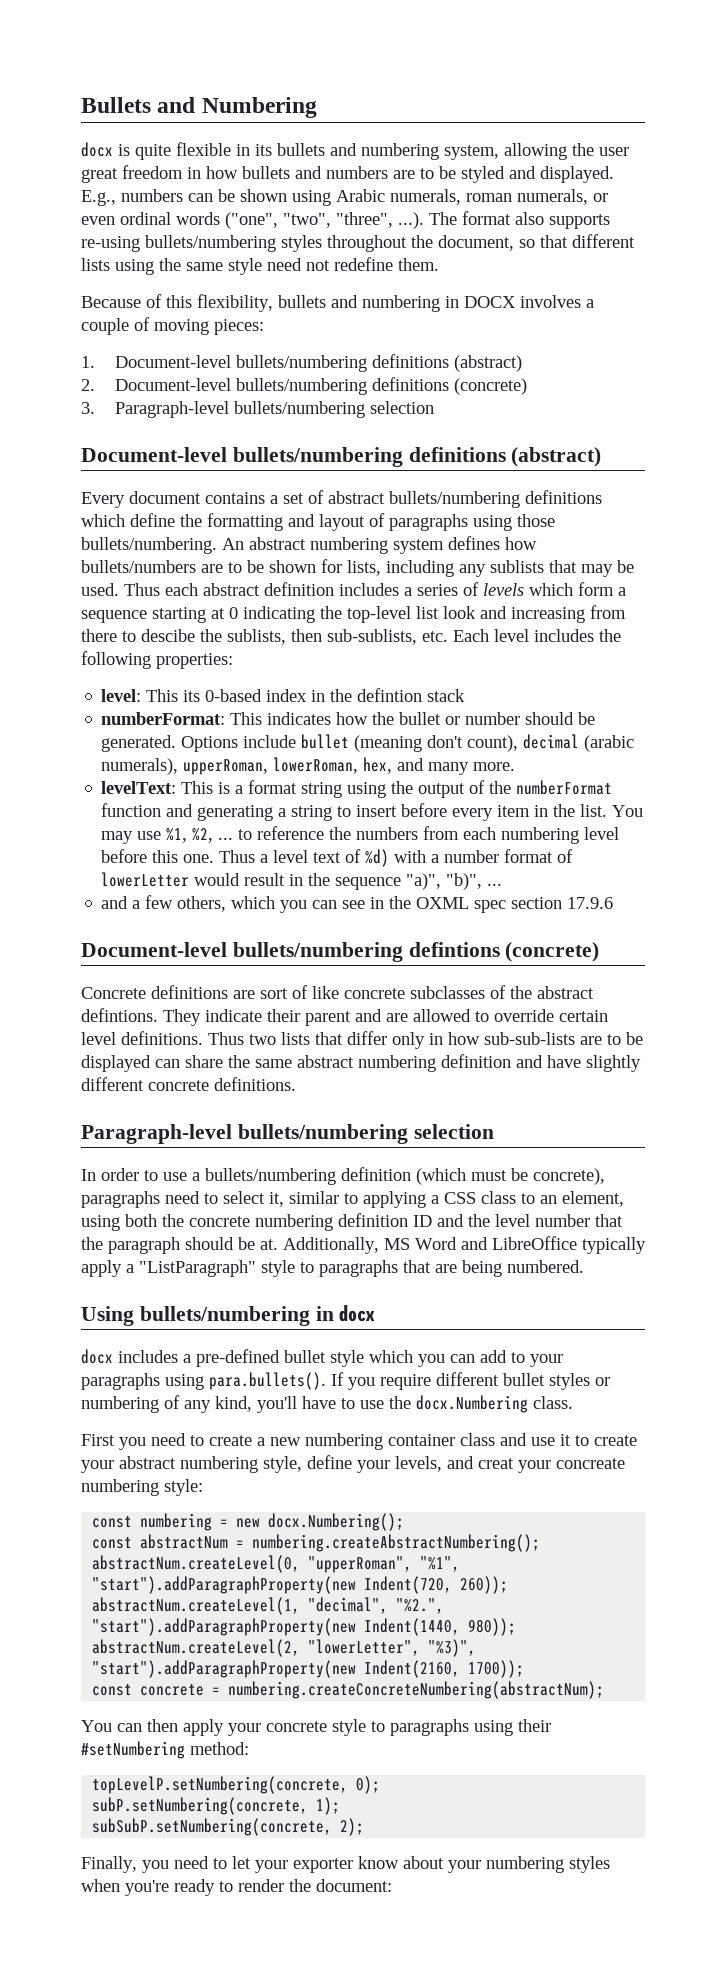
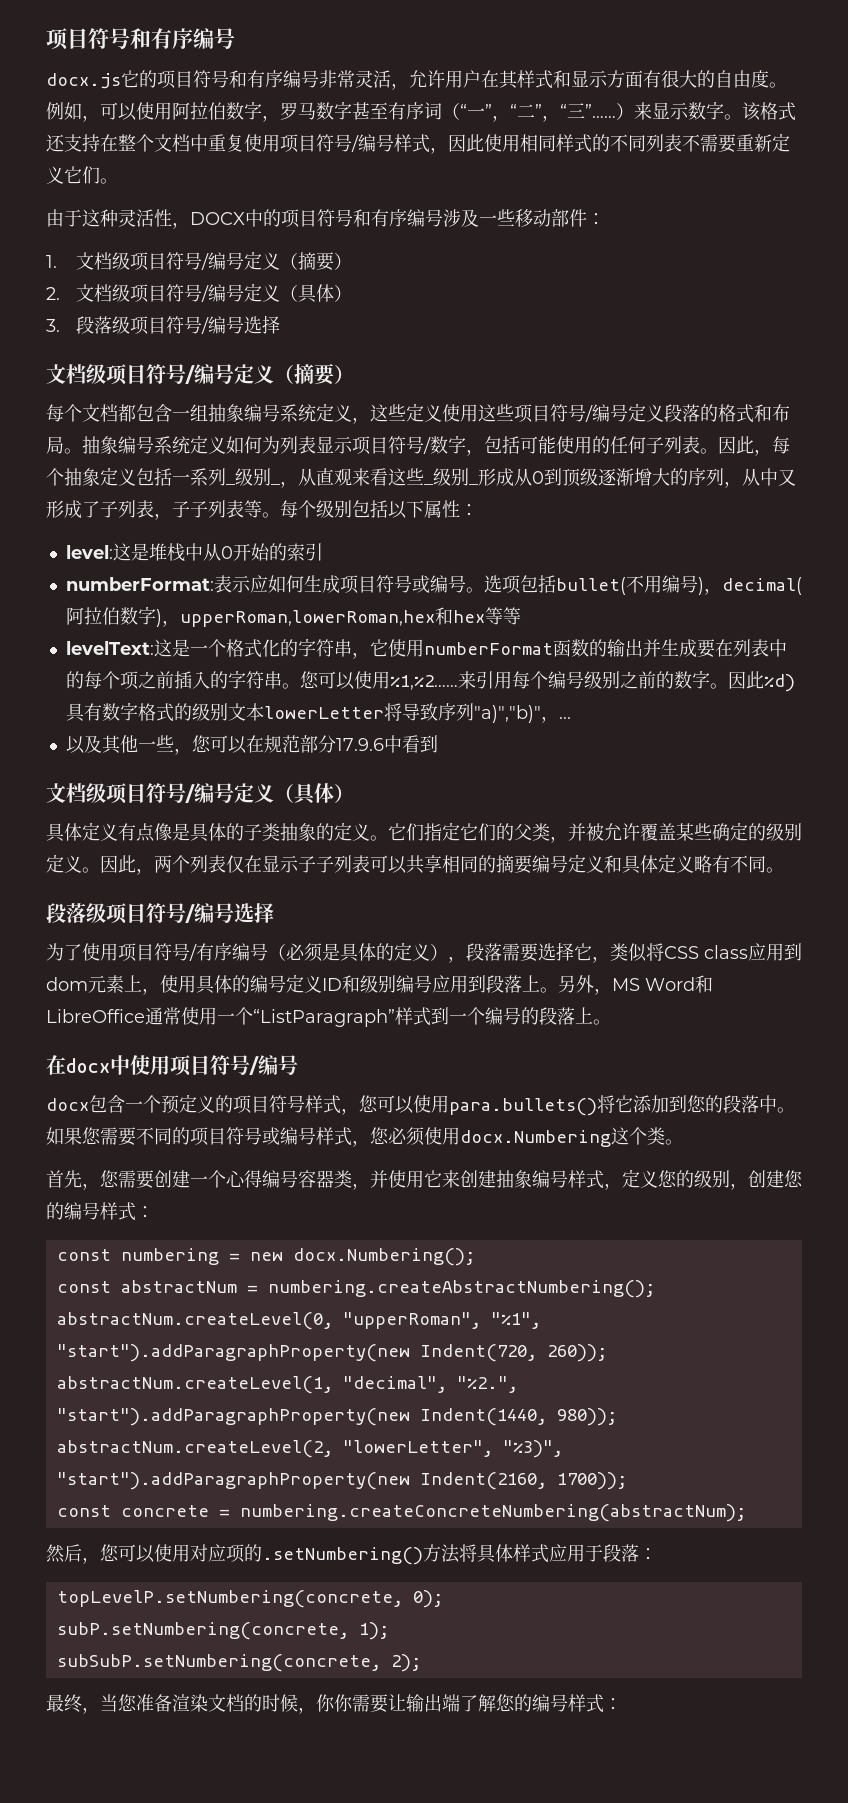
[81,97,317,118] [81,142,629,160] [81,165,614,183] [81,189,608,206] [81,211,610,229] [81,234,635,252] [81,257,439,275] [81,294,594,312] [81,317,264,335] [81,354,523,372] [81,377,528,395] [81,401,435,418] [81,447,602,467] [81,490,602,508] [81,513,555,531] [81,536,537,554] [81,559,634,577] [81,582,626,596] [81,605,626,623] [81,629,621,645] [81,651,233,669] [101,688,466,702] [101,712,596,725] [101,734,635,752] [101,757,516,775] [101,780,613,798] [101,803,644,821] [101,826,620,844] [101,849,574,867] [101,872,503,890] [101,895,614,913] [81,942,600,962] [81,985,594,999] [81,1008,608,1026] [81,1031,643,1049] [81,1054,641,1072] [81,1077,296,1091] [81,1124,494,1144] [81,1167,605,1185] [81,1191,624,1208] [81,1213,623,1231] [81,1236,646,1254] [81,1260,584,1277] [81,1305,376,1326] [81,1349,563,1367] [81,1372,610,1390] [81,1395,573,1413] [81,1433,637,1450] [81,1455,625,1473] [81,1479,203,1496] Bullets and Numbering // docx is quite flexible in its bullets and numbering system, allowing the user great freedom in how bullets and numbers are to be styled and displayed. E.g., numbers can be shown using Arabic numerals, roman numerals, or even ordinal words ("one", "two", "three", ...). The format also supports re-using bullets/numbering styles throughout the document, so that different lists using the same style need not redefine them. // Because of this flexibility, bullets and numbering in DOCX involves a couple of moving pieces: // 1. Document-level bullets/numbering definitions (abstract) // 2. Document-level bullets/numbering definitions (concrete) // 3. Paragraph-level bullets/numbering selection // Document-level bullets/numbering definitions (abstract) // Every document contains a set of abstract bullets/numbering definitions which define the formatting and layout of paragraphs using those bullets/numbering. An abstract numbering system defines how bullets/numbers are to be shown for lists, including any sublists that may be used. Thus each abstract definition includes a series of levels which form a sequence starting at 0 indicating the top-level list look and increasing from there to descibe the sublists, then sub-sublists, etc. Each level includes the following properties: // level: This its 0-based index in the defintion stack // numberFormat: This indicates how the bullet or number should be generated. Options include bullet (meaning don't count), decimal (arabic numerals), upperRoman, lowerRoman, hex, and many more. // levelText: This is a format string using the output of the numberFormat function and generating a string to insert before every item in the list. You may use %1, %2, ... to reference the numbers from each numbering level before this one. Thus a level text of %d) with a number format of lowerLetter would result in the sequence "a)", "b)", ... // and a few others, which you can see in the OXML spec section 17.9.6 // Document-level bullets/numbering defintions (concrete) // Concrete definitions are sort of like concrete subclasses of the abstract defintions. They indicate their parent and are allowed to override certain level definitions. Thus two lists that differ only in how sub-sub-lists are to be displayed can share the same abstract numbering definition and have slightly different concrete definitions. // Paragraph-level bullets/numbering selection // In order to use a bullets/numbering definition (which must be concrete), paragraphs need to select it, similar to applying a CSS class to an element, using both the concrete numbering definition ID and the level number that the paragraph should be at. Additionally, MS Word and LibreOffice typically apply a "ListParagraph" style to paragraphs that are being numbered. // Using bullets/numbering in docx // docx includes a pre-defined bullet style which you can add to your paragraphs using para.bullets(). If you require different bullet styles or numbering of any kind, you'll have to use the docx.Numbering class. // First you need to create a new numbering container class and use it to create your abstract numbering style, define your levels, and creat your concreate numbering style: -> [46,28,235,50] [46,70,787,90] [46,101,796,122] [46,133,790,154] [46,166,118,184] [46,209,605,229] [46,251,352,271] [46,283,352,303] [46,315,280,335] [46,364,354,385] [46,403,790,424] [46,435,790,456] [46,467,796,488] [46,500,478,520] [65,543,323,562] [65,575,802,595] [65,606,521,627] [65,638,787,659] [65,670,795,692] [65,702,571,723] [65,735,438,755] [46,783,354,805] [46,822,802,843] [46,854,784,875] [46,903,274,924] [46,942,802,963] [46,974,713,995] [46,1007,611,1027] [46,1055,298,1076] [46,1094,795,1116] [46,1127,683,1147] [46,1169,803,1190] [46,1202,154,1221] 项目符号和有序编号 // docx.js它的项目符号和有序编号非常灵活，允许用户在其样式和显示方面有很大的自由度。例如，可以使用阿拉伯数字，罗马数字甚至有序词（“一”，“二”，“三”……）来显示数字。该格式还支持在整个文档中重复使用项目符号/编号样式，因此使用相同样式的不同列表不需要重新定义它们。 // 由于这种灵活性，DOCX中的项目符号和有序编号涉及一些移动部件： // 1.文档级项目符号/编号定义（摘要） // 2.文档级项目符号/编号定义（具体） // 3.段落级项目符号/编号选择 // 文档级项目符号/编号定义（摘要） // 每个文档都包含一组抽象编号系统定义，这些定义使用这些项目符号/编号定义段落的格式和布局。抽象编号系统定义如何为列表显示项目符号/数字，包括可能使用的任何子列表。因此，每个抽象定义包括一系列_级别_，从直观来看这些_级别_形成从0到顶级逐渐增大的序列，从中又形成了子列表，子子列表等。每个级别包括以下属性： // level:这是堆栈中从0开始的索引 // numberFormat:表示应如何生成项目符号或编号。选项包括bullet(不用编号)，decimal(阿拉伯数字)，upperRoman,lowerRoman,hex和hex等等 // levelText:这是一个格式化的字符串，它使用numberFormat函数的输出并生成要在列表中的每个项之前插入的字符串。您可以使用%1,%2……来引用每个编号级别之前的数字。因此%d)具有数字格式的级别文本lowerLetter将导致序列"a)","b)"，... // 以及其他一些，您可以在规范部分17.9.6中看到 // 文档级项目符号/编号定义（具体） // 具体定义有点像是具体的子类抽象的定义。它们指定它们的父类，并被允许覆盖某些确定的级别定义。因此，两个列表仅在显示子子列表可以共享相同的摘要编号定义和具体定义略有不同。 // 段落级项目符号/编号选择 // 为了使用项目符号/有序编号（必须是具体的定义），段落需要选择它，类似将CSS class应用到dom元素上，使用具体的编号定义ID和级别编号应用到段落上。另外，MS Word和LibreOffice通常使用一个“ListParagraph”样式到一个编号的段落上。 // 在docx中使用项目符号/编号 // docx包含一个预定义的项目符号样式，您可以使用para.bullets()将它添加到您的段落中。如果您需要不同的项目符号或编号样式，您必须使用docx.Numbering这个类。 // 首先，您需要创建一个心得编号容器类，并使用它来创建抽象编号样式，定义您的级别，创建您的编号样式：
[81,1719,551,1736] [81,1741,249,1759] You can then apply your concrete style to paragraphs using their #setNumbering method: -> [46,1544,657,1565] 然后，您可以使用对应项的.setNumbering()方法将具体样式应用于段落：
[81,1856,610,1873] [81,1879,392,1896] Finally, you need to let your exporter know about your numbering styles when you're ready to render the document: -> [46,1694,622,1714] 最终，当您准备渲染文档的时候，你你需要让输出端了解您的编号样式：

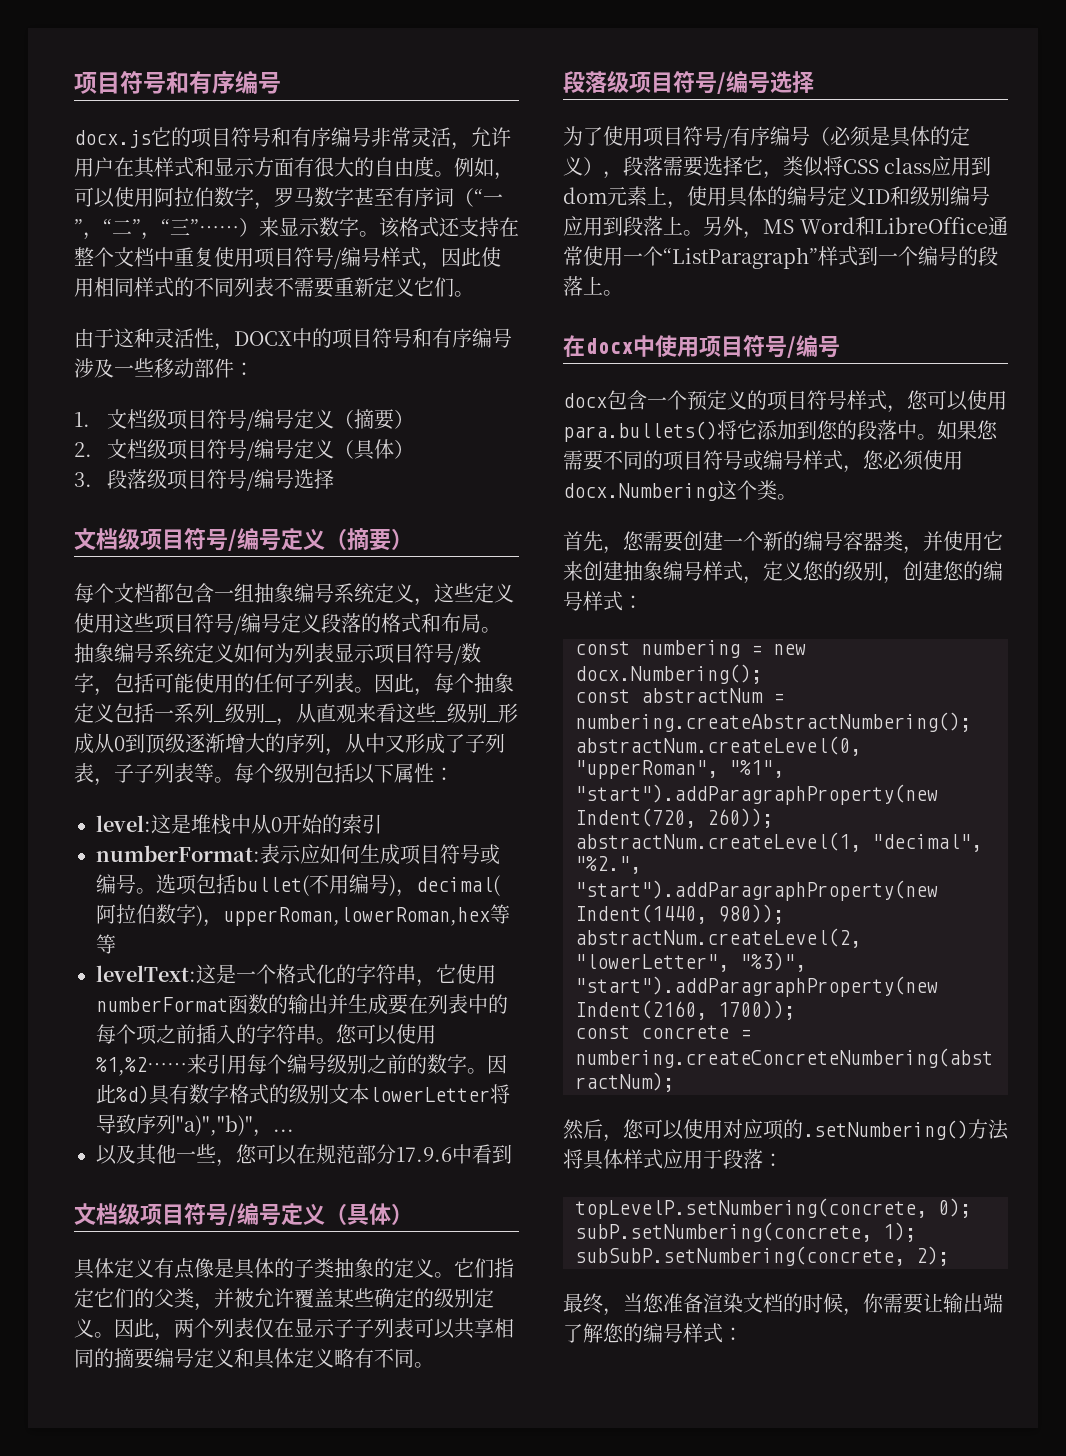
[434,607,485,625] 和hex -> (490, 916) none
[226,1170,262,1188] 心得 -> [763,531,803,551] 新的
[334,1694,353,1712] 你 -> (884, 1303) none

